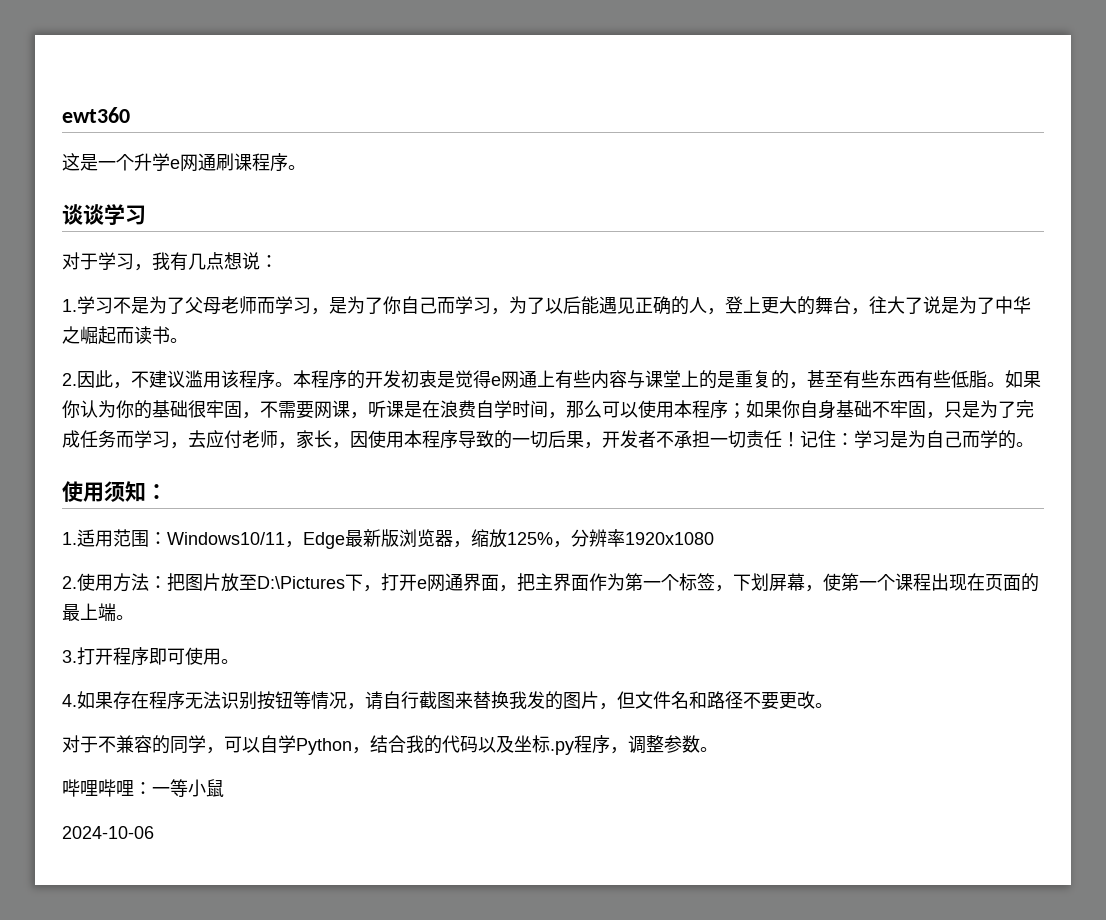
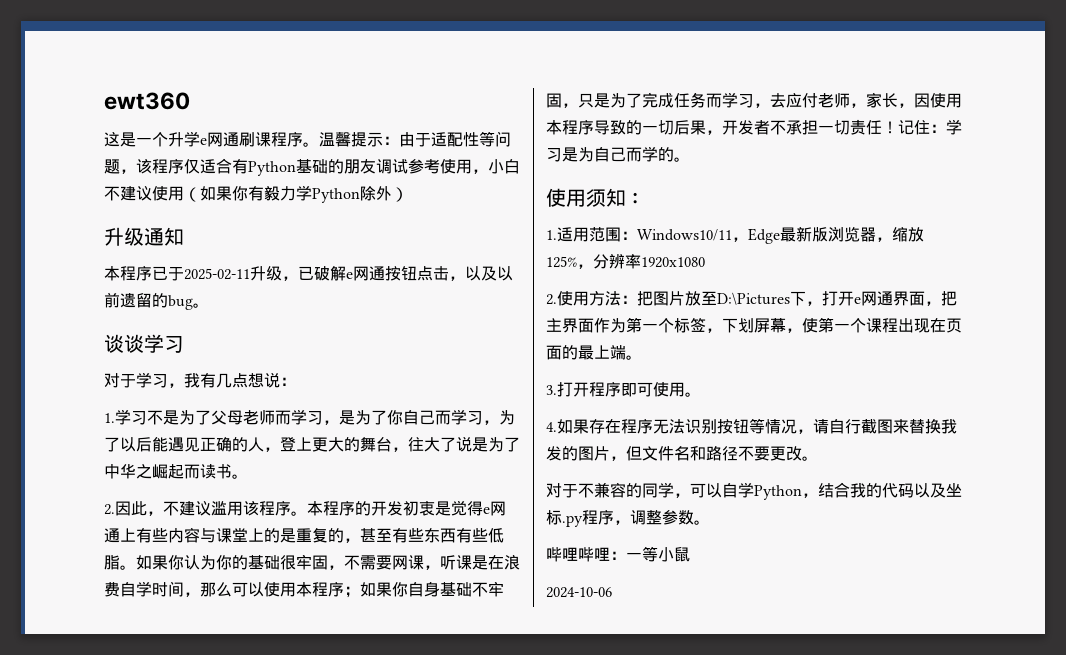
(306, 167) none -> [319,131,511,147] [104,158,520,176] [104,185,408,203] [104,227,184,246] [104,266,513,281] [104,292,209,310] 温馨提示：由于适配性等问题，该程序仅适合有Python基础的朋友调试参考使用，小白不建议使用（如果你有毅力学Python除外） // 升级通知 // 本程序已于2025-02-11升级，已破解e网通按钮点击，以及以前遗留的bug。

